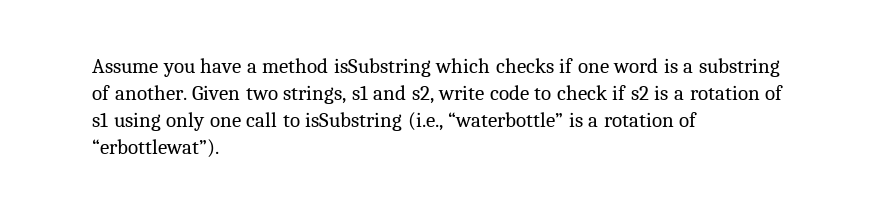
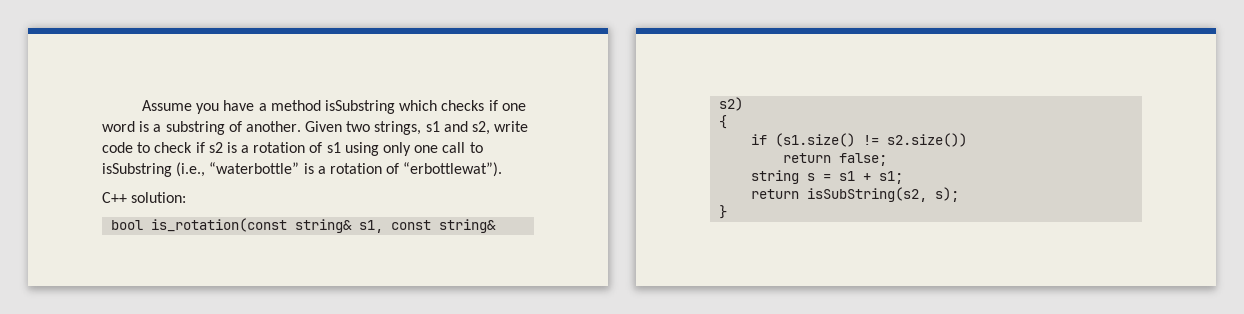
(219, 148) none -> [102,192,187,203] [111,218,497,233] [719,97,744,111] [719,115,728,129] [751,133,968,147] [783,153,888,166] [751,170,904,184] [751,187,960,202] [719,205,728,219] // C++ solution: // bool is_rotation(const string& s1, const string& s2) // { // if (s1.size() != s2.size()) // return false; // string s = s1 + s1; // return isSubString(s2, s); // }

